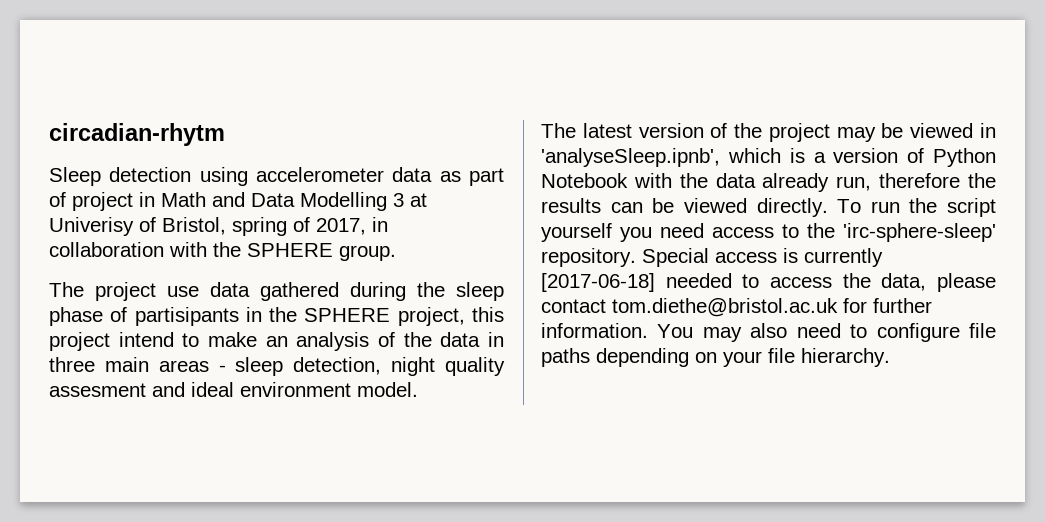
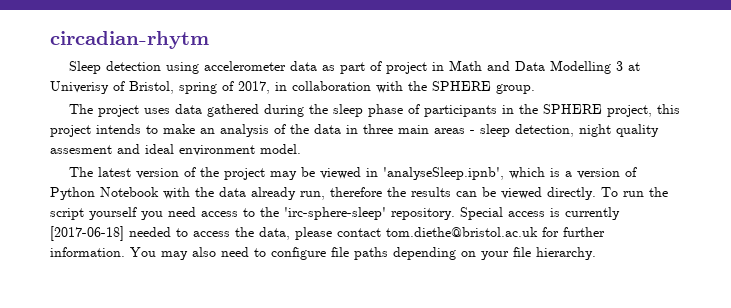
[167,286,199,297] use -> [143,108,170,114] uses
[134,307,239,326] partisipants -> [423,105,497,117] participants
[118,332,174,347] intend -> [96,124,141,134] intends

